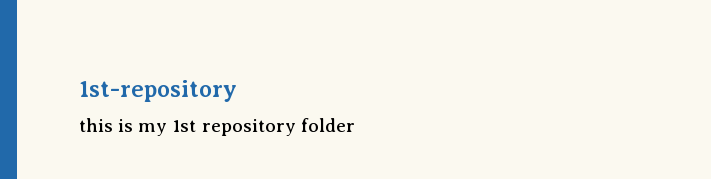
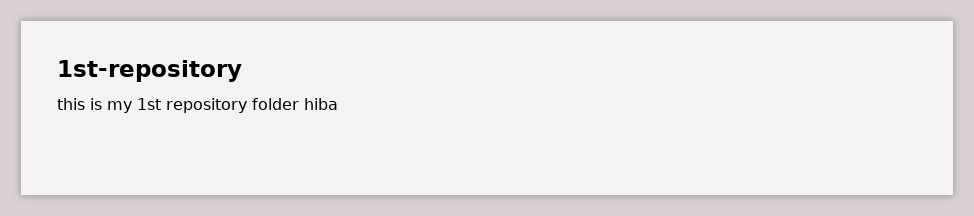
(355, 125) none -> [304,98,338,110] hiba

